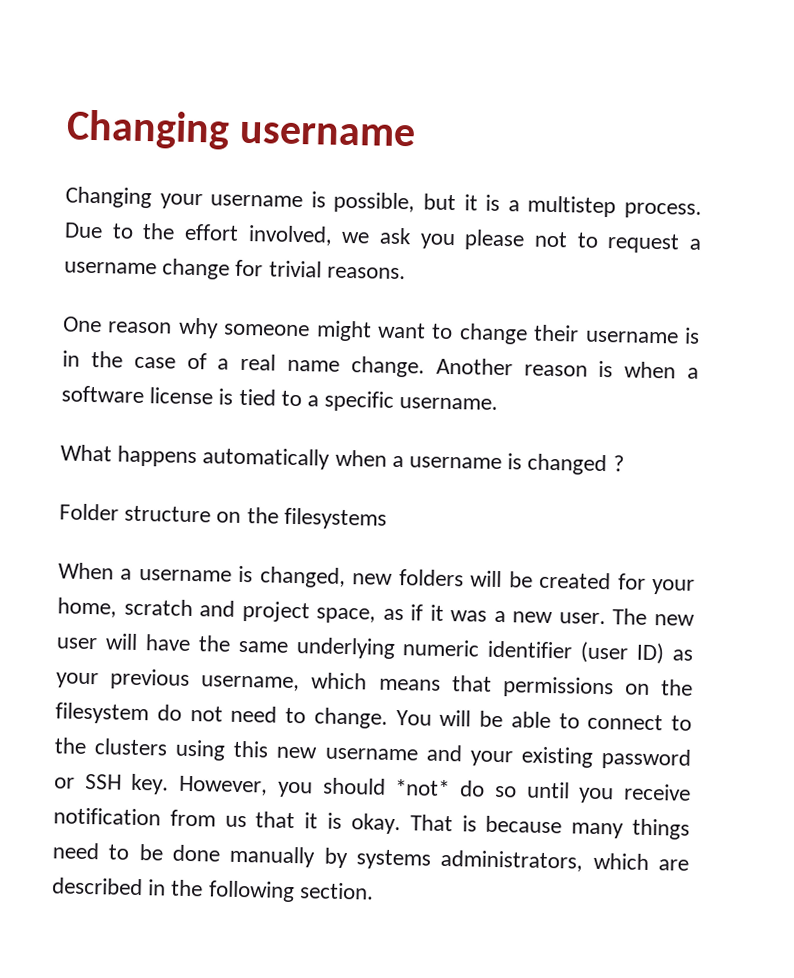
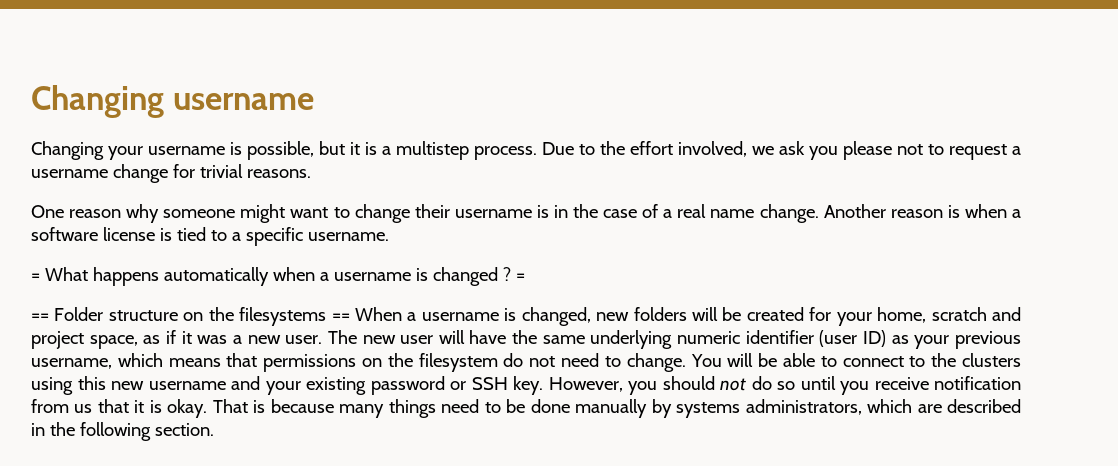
(499, 403) none -> [31,273,40,281] =
(625, 463) // -> [515,273,525,281] [31,313,49,321] = // ==
(387, 518) // -> [331,313,350,321] ==
[395,779,451,797] *not* -> [720,378,746,391] not

